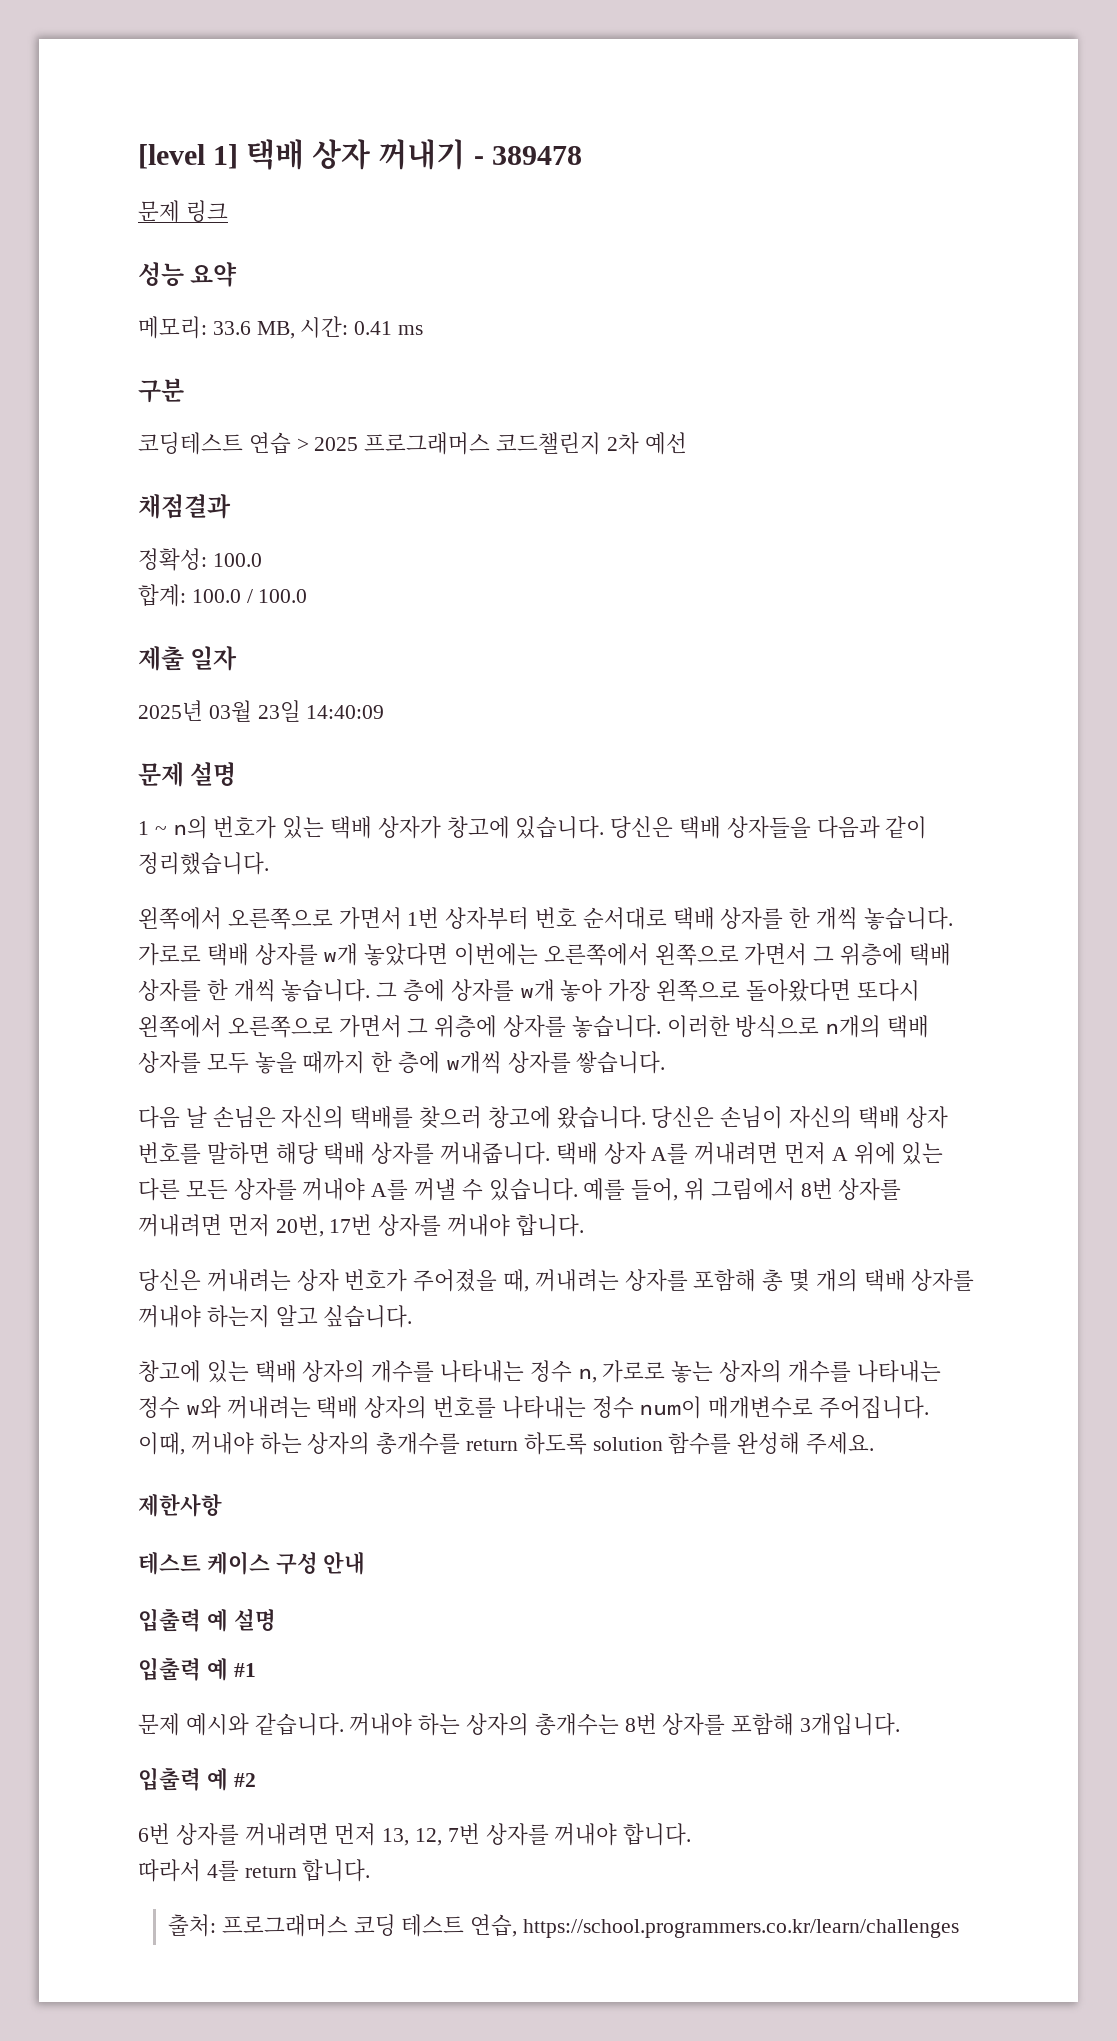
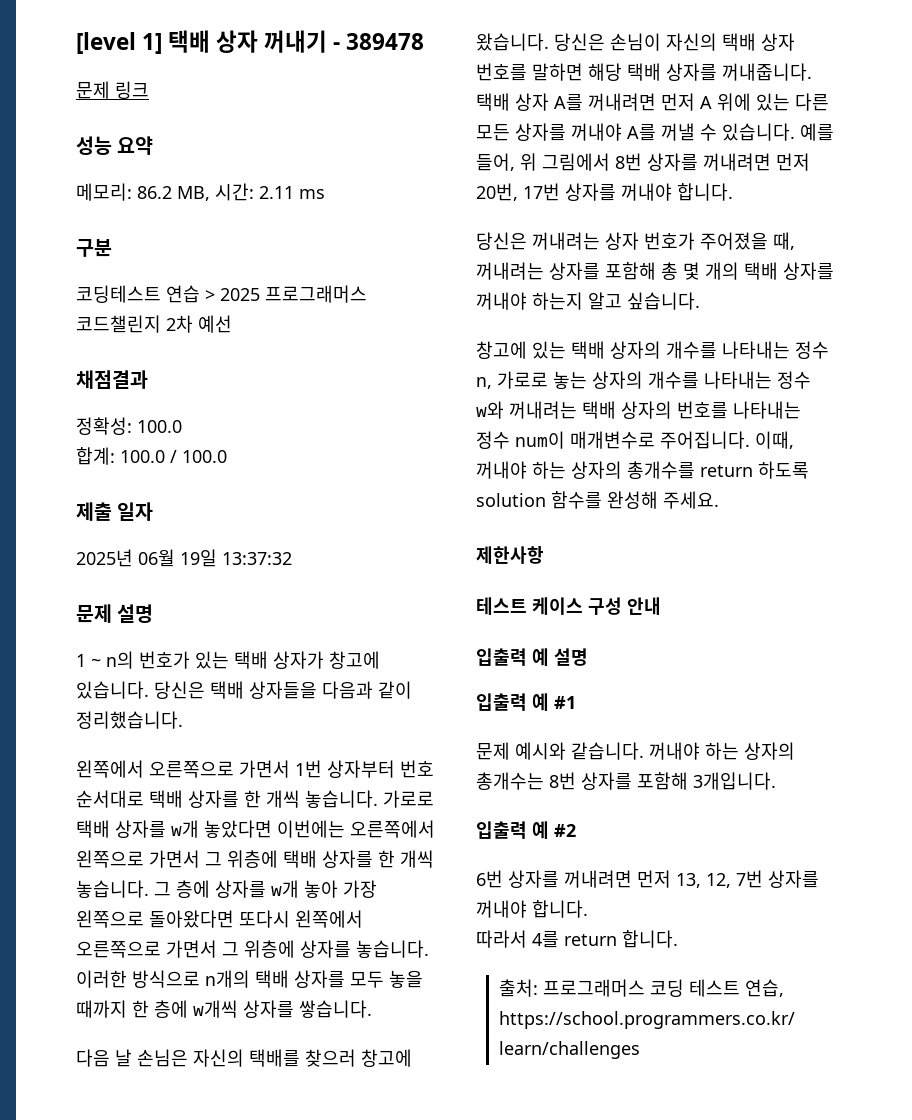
[212,321,251,335] 33.6 -> [137,186,172,199] 86.2
[354,321,393,335] 0.41 -> [259,186,294,199] 2.11
[208,700,385,722] 03월 23일 14:40:09 -> [138,549,292,567] 06월 19일 13:37:32

